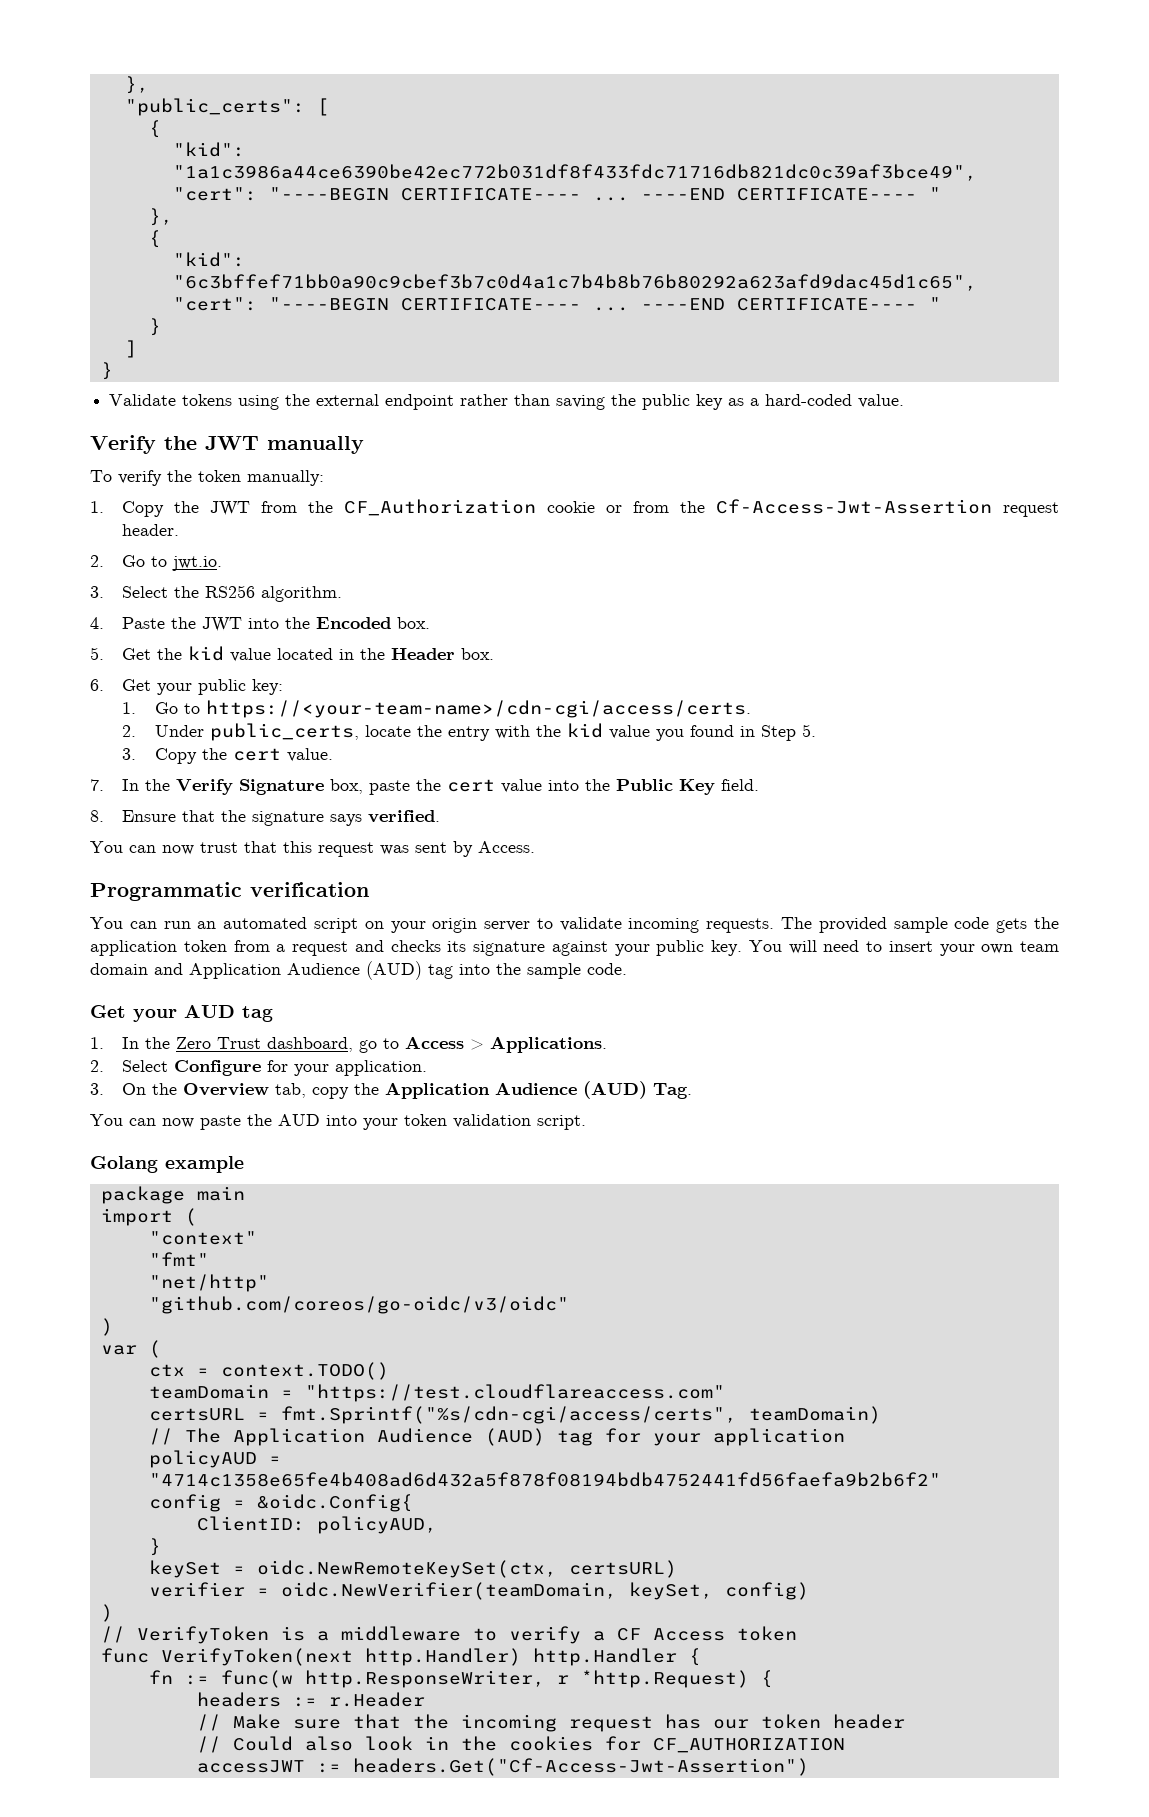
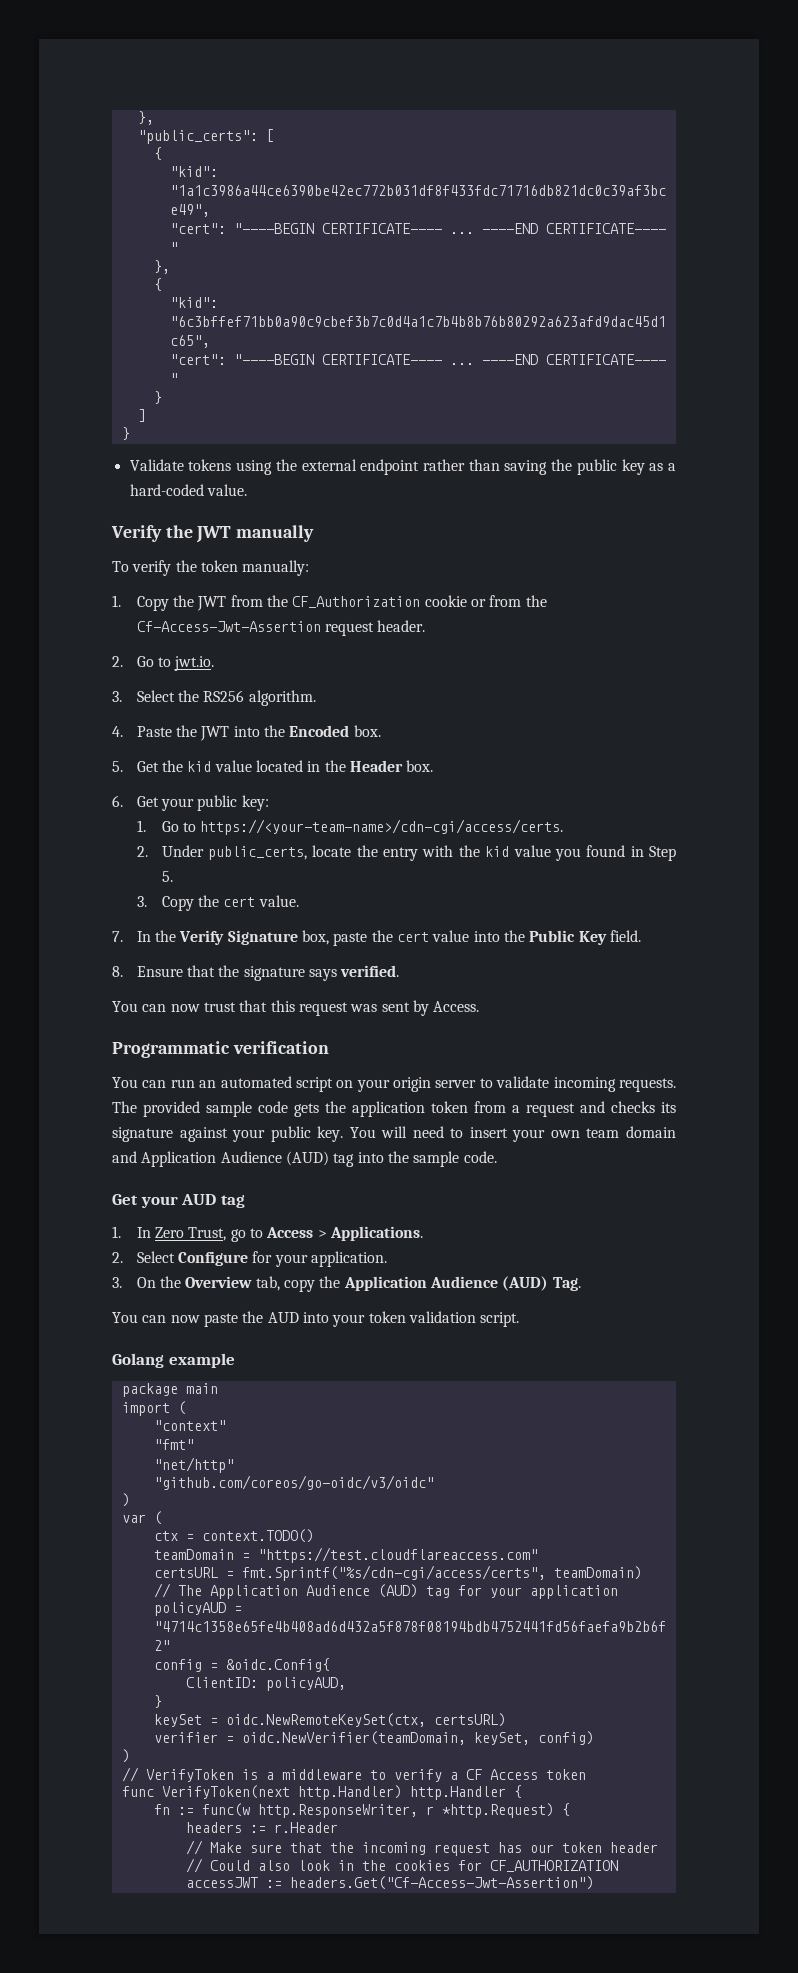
[145,1037,354,1052] the Zero Trust dashboard, -> [155,1227,227,1241] Zero Trust,

